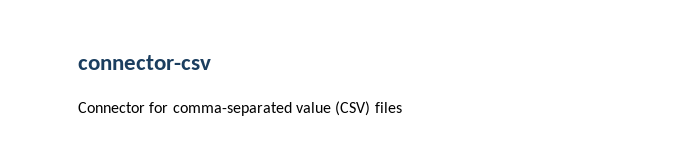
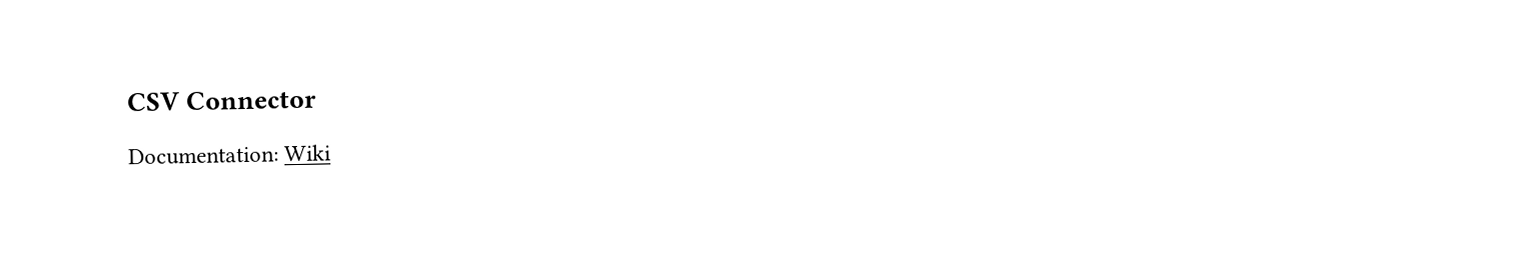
[78,55,211,70] [78,101,402,116] connector-csv // Connector for comma-separated value (CSV) files -> [127,89,318,112] [128,144,332,166] CSV Connector // Documentation: Wiki

